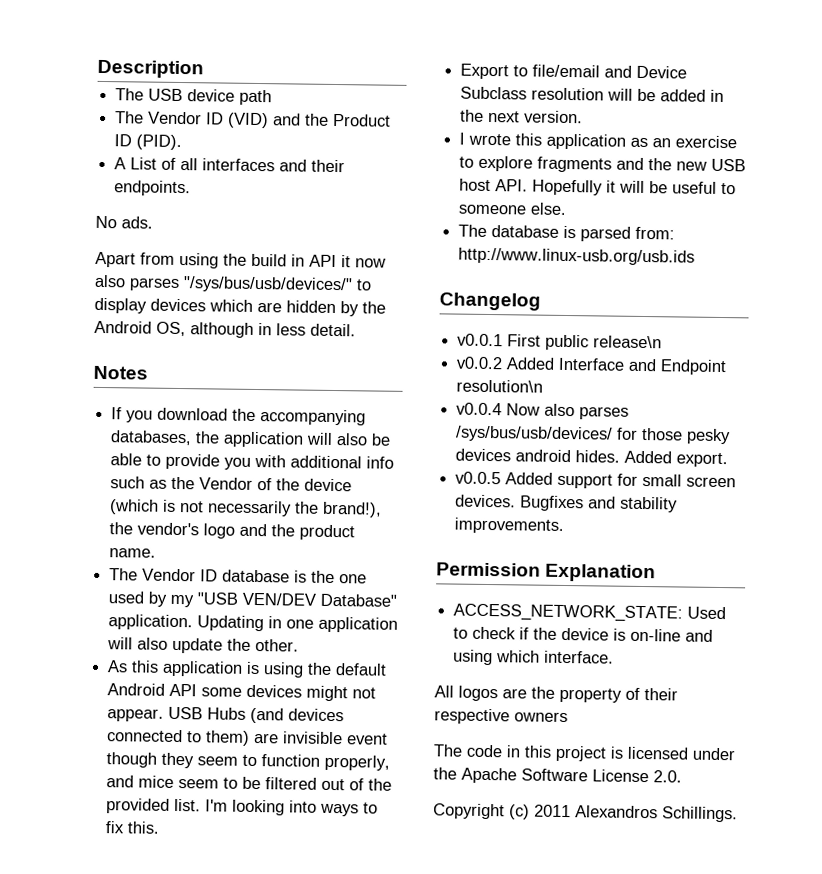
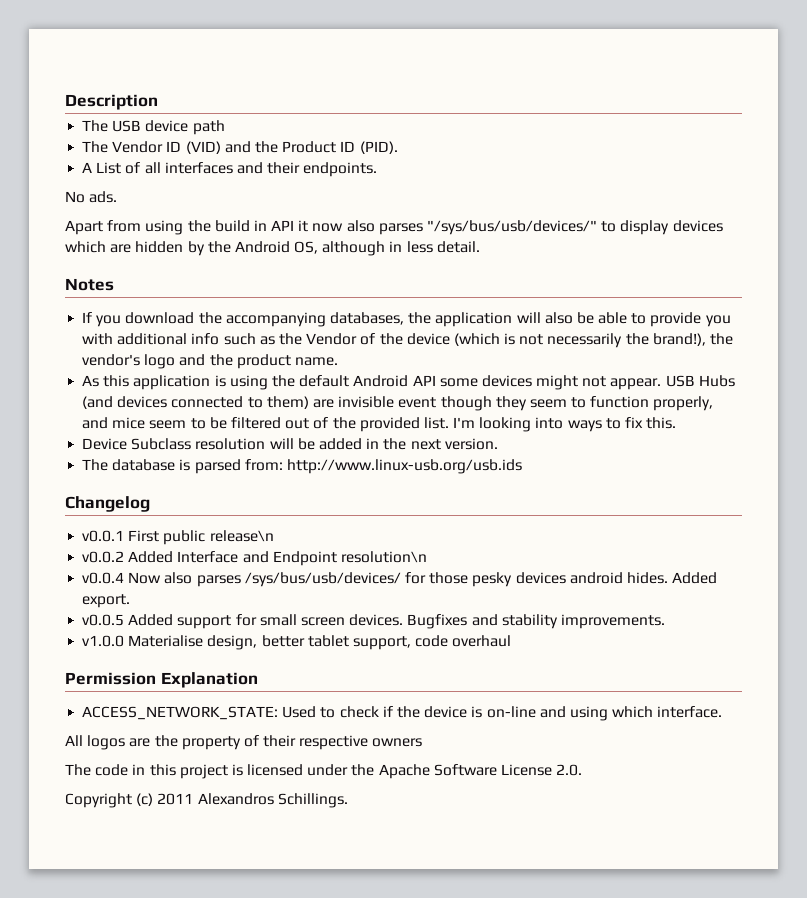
[109,568,368,584] [108,591,398,608] [108,614,399,633] [107,637,300,654] // The Vendor ID database is the one used by my "USB VEN/DEV Database" application. Updating in one application will also update the other. -> (338, 361) none
[460,63,633,80] Export to file/email and -> (677, 423) none
[459,132,738,150] [459,155,747,173] [459,178,737,196] [458,202,568,215] // I wrote this application as an exercise to explore fragments and the new USB host API. Hopefully it will be useful to someone else. -> (498, 444) none
(565, 525) none -> [82,635,512,650] // v1.0.0 Materialise design, better tablet support, code overhaul

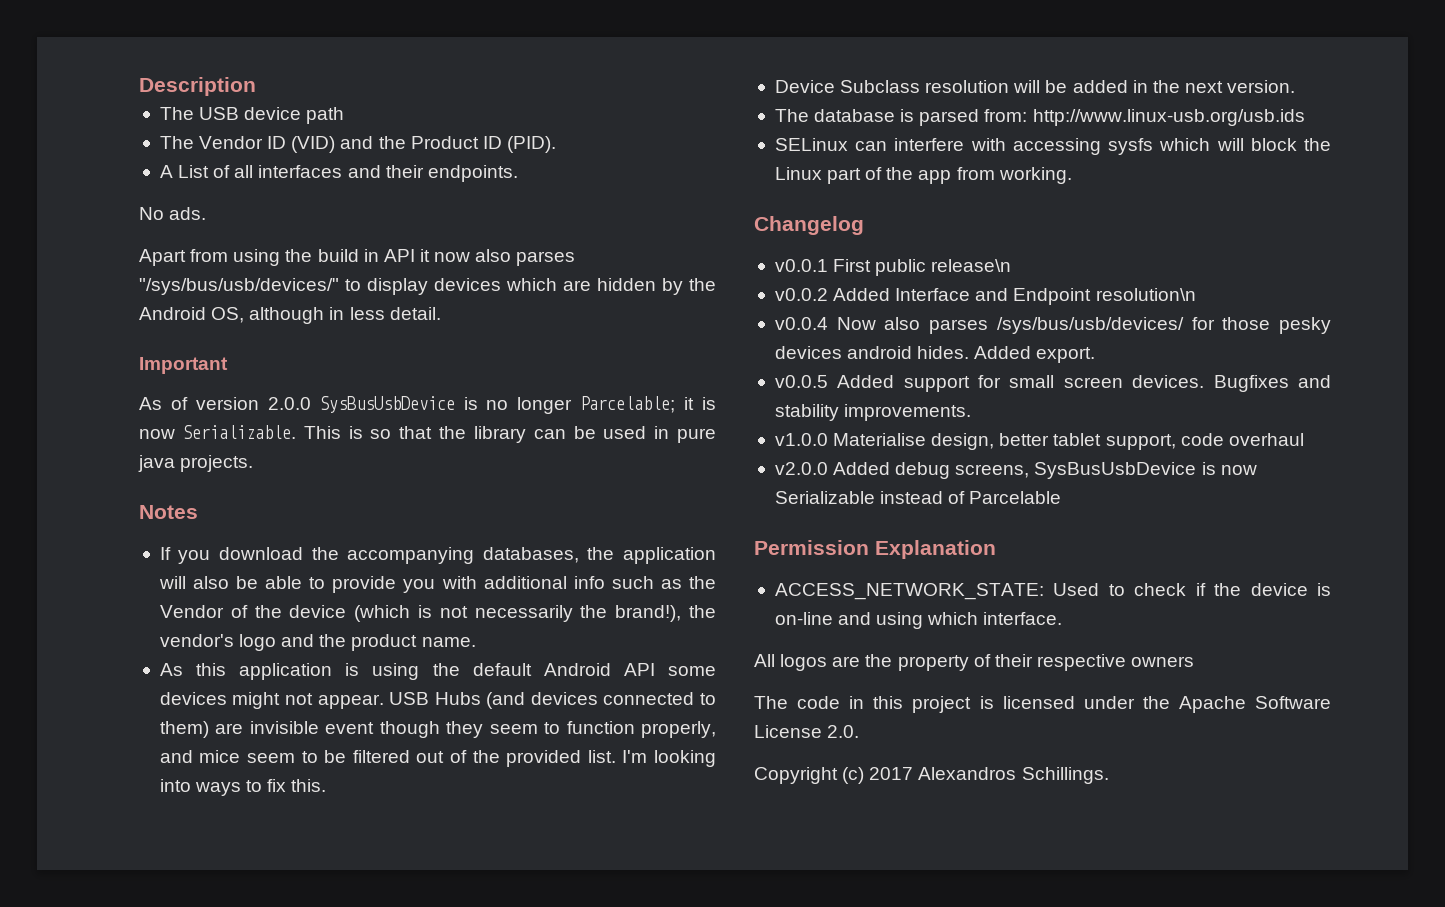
(480, 247) none -> [139,357,228,374] [139,396,716,414] [139,425,716,443] [138,455,254,472] // Important // As of version 2.0.0 SysBusUsbDevice is no longer Parcelable; it is now Serializable. This is so that the library can be used in pure java projects.
(522, 466) none -> [774,138,1331,155] [774,167,1072,184] // SELinux can interfere with accessing sysfs which will block the Linux part of the app from working.
(512, 641) none -> [774,462,1257,479] [774,491,1062,504] // v2.0.0 Added debug screens, SysBusUsbDevice is now Serializable instead of Parcelable
[157,793,194,805] 2011 -> [869,767,914,780] 2017

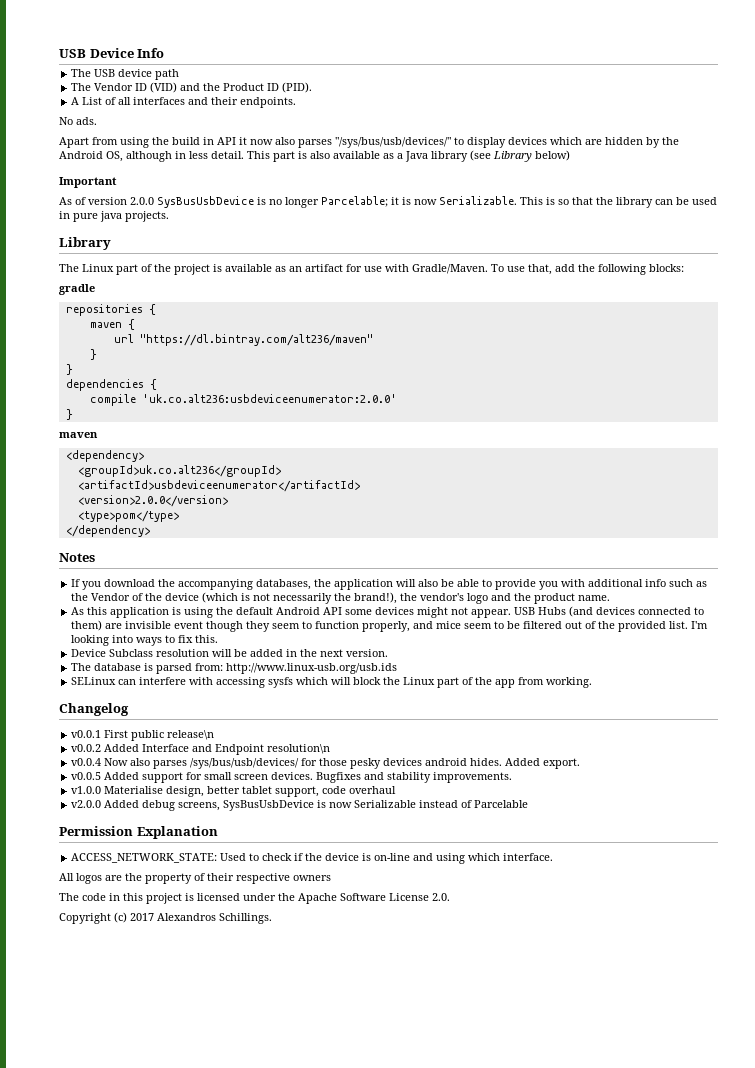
[139,77,256,96] Description -> [59,48,165,58] USB Device Info
(441, 313) none -> [247,150,570,162] This part is also available as a Java library (see Library below)
(254, 463) none -> [59,237,111,250] [59,264,684,275] [59,284,95,295] [65,304,156,316] [89,319,135,330] [113,334,373,346] [89,349,97,360] [65,364,73,375] [65,379,157,391] [89,394,397,406] [65,409,73,420] [59,432,98,438] [65,450,144,462] [77,465,281,477] [77,480,360,492] [77,495,228,507] [77,510,179,522] [65,525,150,537] // Library // The Linux part of the project is available as an artifact for use with Gradle/Maven. To use that, add the following blocks: // gradle // repositories { // maven { // url "https://dl.bintray.com/alt236/maven" // } // } // dependencies { // compile 'uk.co.alt236:usbdeviceenumerator:2.0.0' // } // maven // <dependency> // <groupId>uk.co.alt236</groupId> // <artifactId>usbdeviceenumerator</artifactId> // <version>2.0.0</version> // <type>pom</type> // </dependency>

